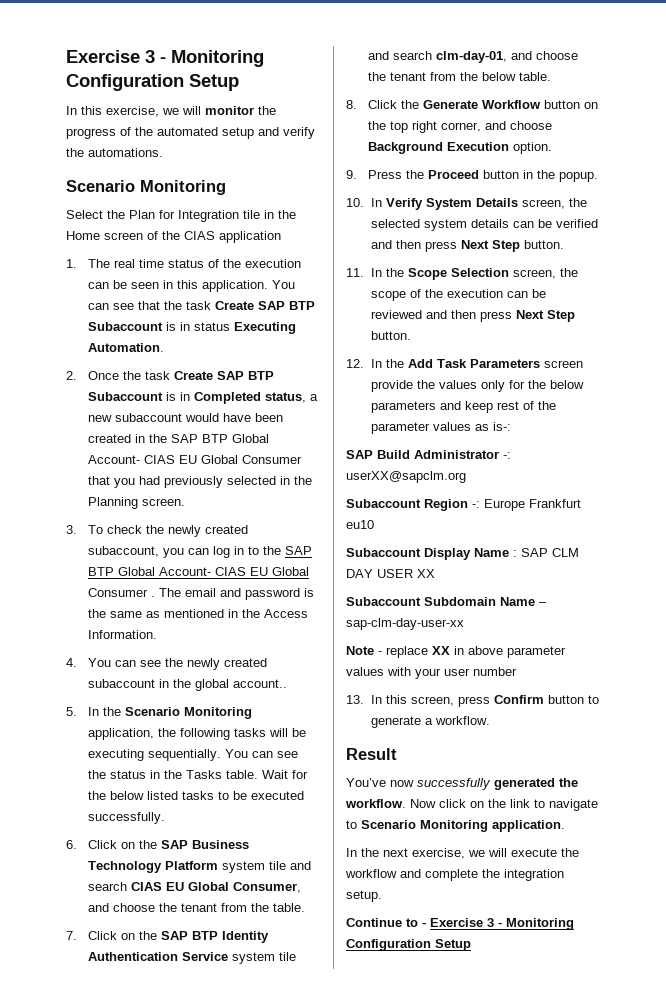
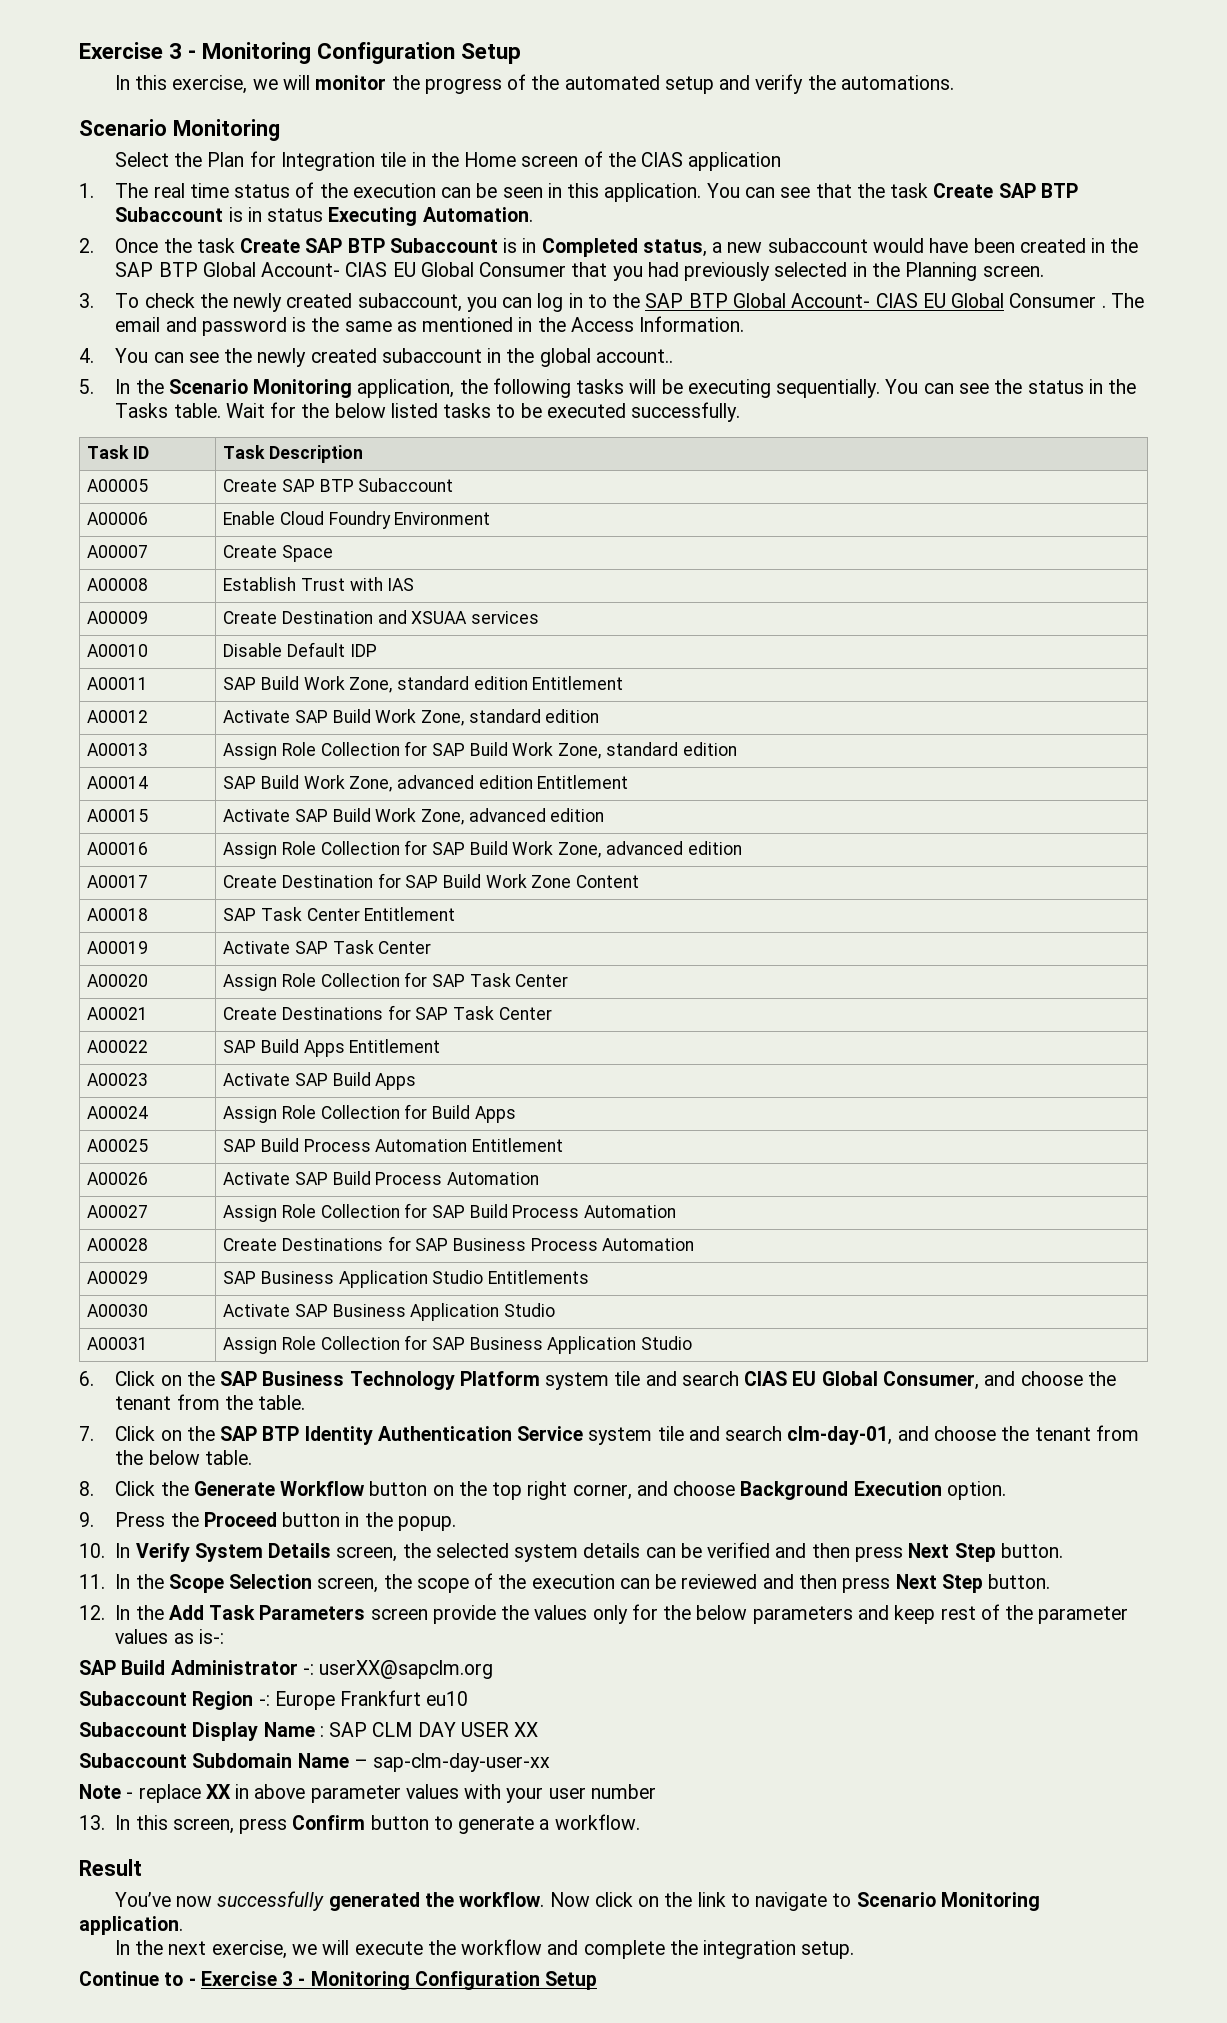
(166, 818) none -> [87,445,149,459] [223,445,363,463] [87,479,149,492] [223,478,454,492] [87,512,149,525] [223,511,491,529] [87,545,149,558] [223,545,333,562] [87,578,149,591] [223,577,415,591] [87,611,149,624] [223,610,539,624] [87,644,149,657] [223,642,377,657] [87,677,149,690] [223,676,624,693] [87,710,149,723] [223,709,600,726] [87,743,149,756] [223,741,737,760] [87,776,149,789] [223,775,629,792] [87,809,149,822] [223,808,605,825] [87,842,149,855] [223,840,742,859] [87,875,149,888] [223,873,640,888] [87,908,149,921] [223,907,456,921] [87,941,149,954] [223,940,432,954] [87,974,149,987] [223,972,569,991] [87,1007,149,1020] [223,1005,552,1020] [87,1040,149,1053] [223,1039,441,1057] [87,1073,149,1086] [223,1072,417,1090] [87,1106,149,1119] [223,1104,516,1123] [87,1139,149,1152] [223,1138,563,1152] [87,1172,149,1185] [223,1171,539,1185] [87,1205,149,1218] [223,1203,677,1222] [87,1238,149,1251] [223,1236,695,1251] [87,1271,149,1284] [223,1270,589,1288] [87,1304,149,1317] [223,1303,555,1321] [87,1337,149,1350] [223,1335,693,1354] // Task ID | Task Description // A00005 | Create SAP BTP Subaccount // A00006 | Enable Cloud Foundry Environment // A00007 | Create Space // A00008 | Establish Trust with IAS // A00009 | Create Destination and XSUAA services // A00010 | Disable Default IDP // A00011 | SAP Build Work Zone, standard edition Entitlement // A00012 | Activate SAP Build Work Zone, standard edition // A00013 | Assign Role Collection for SAP Build Work Zone, standard edition // A00014 | SAP Build Work Zone, advanced edition Entitlement // A00015 | Activate SAP Build Work Zone, advanced edition // A00016 | Assign Role Collection for SAP Build Work Zone, advanced edition // A00017 | Create Destination for SAP Build Work Zone Content // A00018 | SAP Task Center Entitlement // A00019 | Activate SAP Task Center // A00020 | Assign Role Collection for SAP Task Center // A00021 | Create Destinations for SAP Task Center // A00022 | SAP Build Apps Entitlement // A00023 | Activate SAP Build Apps // A00024 | Assign Role Collection for Build Apps // A00025 | SAP Build Process Automation Entitlement // A00026 | Activate SAP Build Process Automation // A00027 | Assign Role Collection for SAP Build Process Automation // A00028 | Create Destinations for SAP Business Process Automation // A00029 | SAP Business Application Studio Entitlements // A00030 | Activate SAP Business Application Studio // A00031 | Assign Role Collection for SAP Business Application Studio

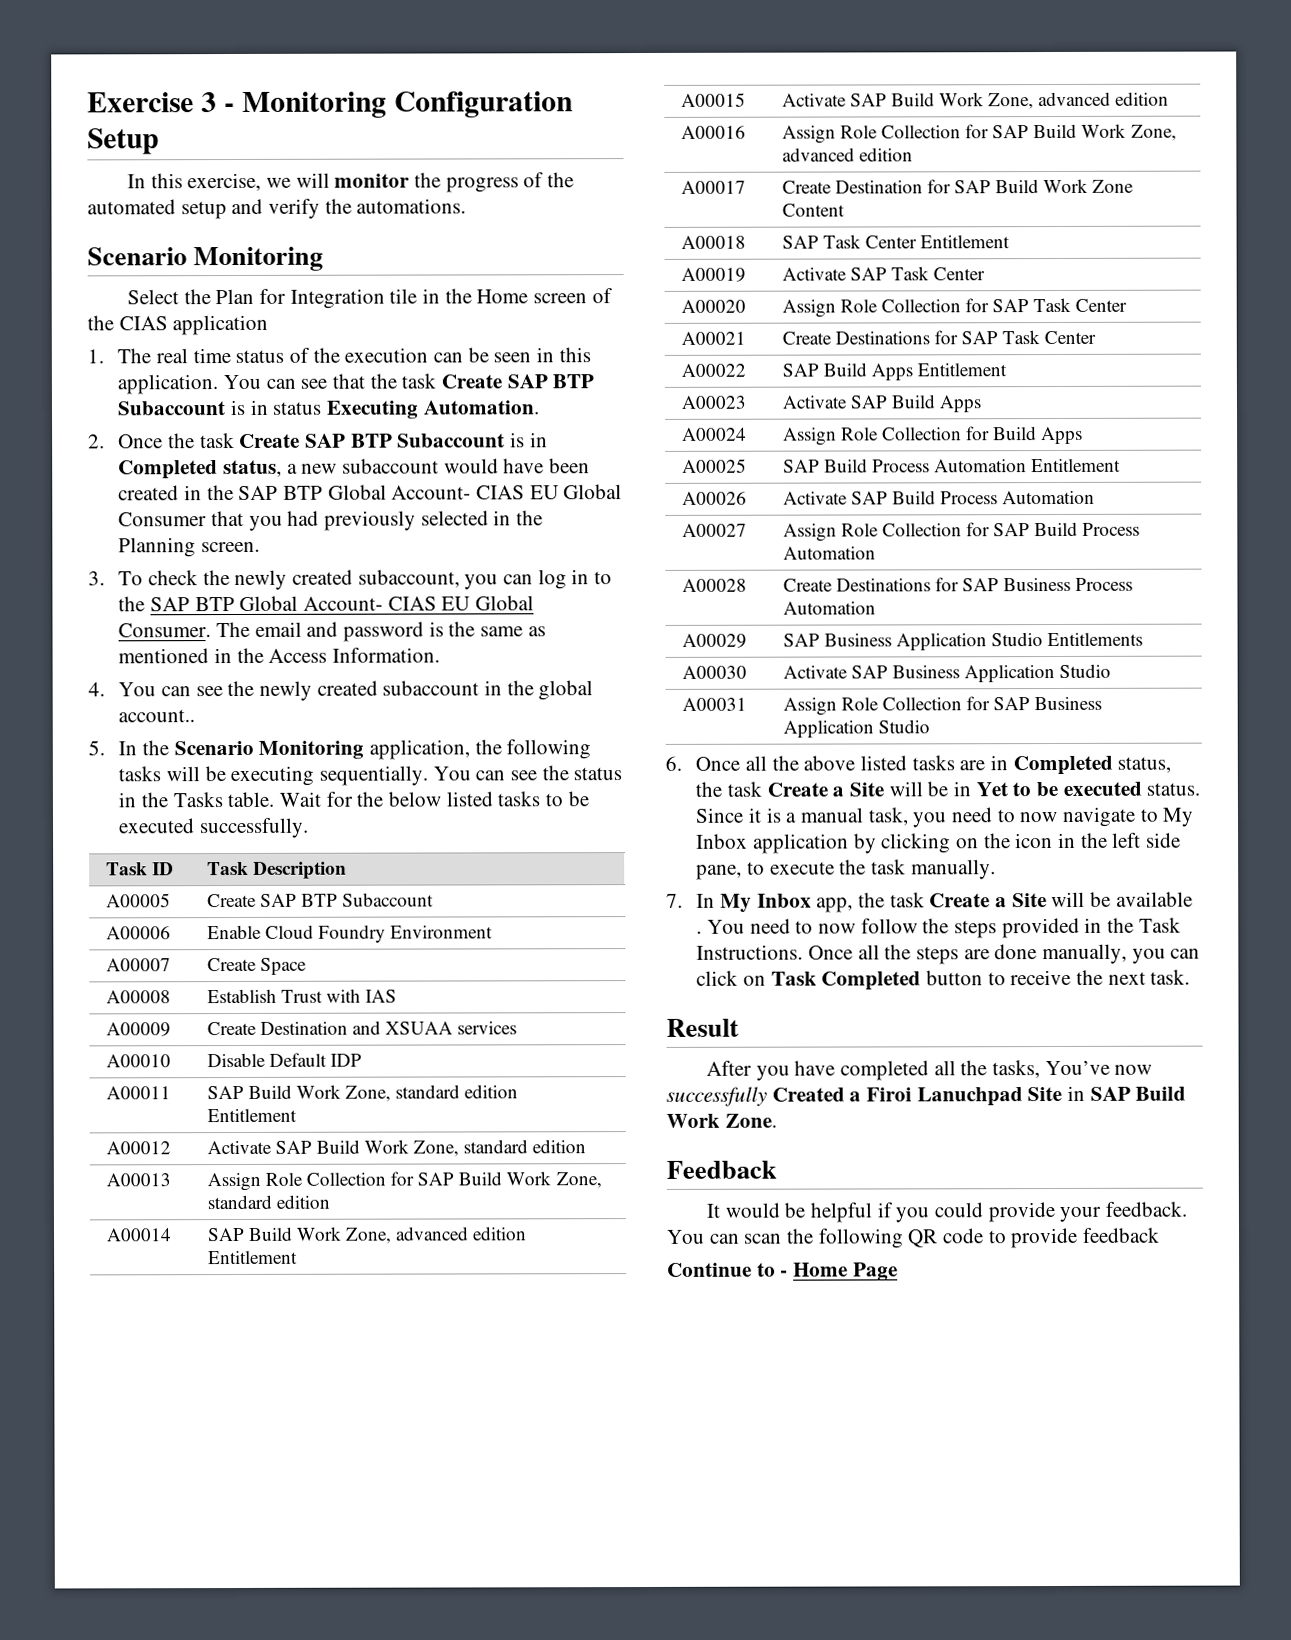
[1009,293,1106,308] Consumer . -> [118,623,212,638] Consumer.
[115,1371,1116,1390] [115,1394,306,1410] [79,1425,1139,1445] [115,1450,252,1465] [79,1481,1006,1500] [79,1512,456,1531] [79,1542,1063,1562] [79,1573,1051,1593] [79,1604,1129,1624] [115,1629,224,1644] [79,1660,494,1679] [79,1690,469,1710] [79,1722,539,1741] [79,1753,551,1772] [79,1784,656,1803] [79,1814,640,1834] [79,1859,142,1876] [114,1891,1040,1911] [79,1916,183,1935] [114,1939,855,1959] [79,1971,598,1990] Click on the SAP Business Technology Platform system tile and search CIAS EU Global Consumer, and choose the tenant from the table. // 7. Click on the SAP BTP Identity Authentication Service system tile and search clm-day-01, and choose the tenant from the below table. // 8. Click the Generate Workflow button on the top right corner, and choose Background Execution option. // 9. Press the Proceed button in the popup. // 10. In Verify System Details screen, the selected system details can be verified and then press Next Step button. // 11. In the Scope Selection screen, the scope of the execution can be reviewed and then press Next Step button. // 12. In the Add Task Parameters screen provide the values only for the below parameters and keep rest of the parameter values as is-: // SAP Build Administrator -: userXX@sapclm.org // Subaccount Region -: Europe Frankfurt eu10 // Subaccount Display Name : SAP CLM DAY USER XX // Subaccount Subdomain Name – sap-clm-day-user-xx // Note - replace XX in above parameter values with your user number // 13. In this screen, press Confirm button to generate a workflow. // Result // You’ve now successfully generated the workflow. Now click on the link to navigate to Scenario Monitoring application. // In the next exercise, we will execute the workflow and complete the integration setup. // Continue to - Exercise 3 - Monitoring Configuration Setup -> [695,755,1172,776] [695,781,1201,797] [695,806,1195,828] [696,832,1182,854] [696,859,996,880] [666,891,1193,913] [696,917,1181,939] [696,943,1201,965] [696,969,1191,991] [666,1018,739,1037] [706,1060,1153,1081] [666,1085,1187,1107] [666,1113,777,1128] [666,1160,777,1179] [706,1201,1188,1223] [667,1227,1161,1249] [667,1262,898,1281] Once all the above listed tasks are in Completed status, the task Create a Site will be in Yet to be executed status. Since it is a manual task, you need to now navigate to My Inbox application by clicking on the icon in the left side pane, to execute the task manually. // 7. In My Inbox app, the task Create a Site will be available . You need to now follow the steps provided in the Task Instructions. Once all the steps are done manually, you can click on Task Completed button to receive the next task. // Result // After you have completed all the tasks, You’ve now successfully Created a Firoi Lanuchpad Site in SAP Build Work Zone. // Feedback // It would be helpful if you could provide your feedback. You can scan the following QR code to provide feedback // Continue to - Home Page

